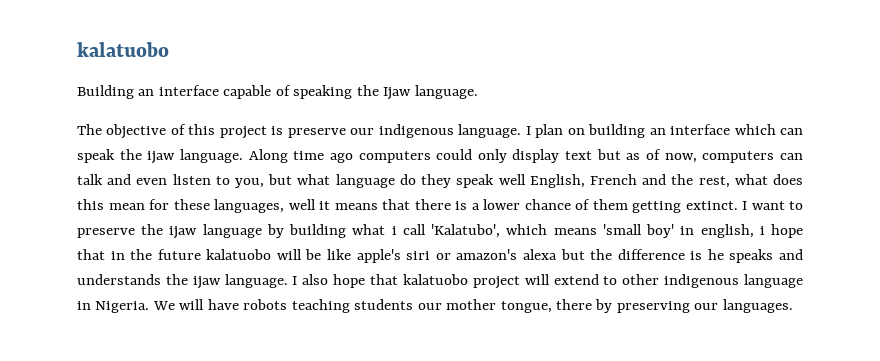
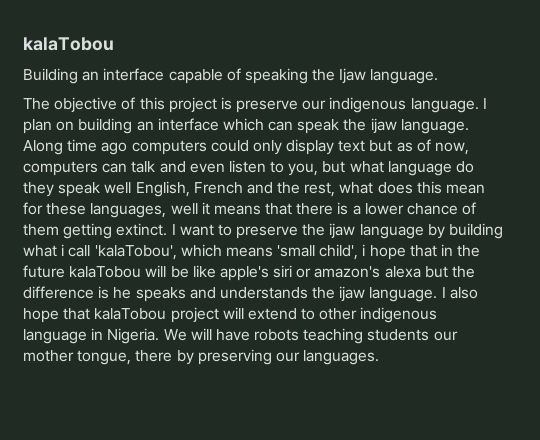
[77,42,169,57] kalatuobo -> [23,37,114,51] kalaTobou
[431,224,501,238] 'Kalatubo', -> [94,245,177,260] 'kalaTobou',
[646,224,754,238] boy' in english, -> [319,244,359,260] child',
[206,249,272,260] kalatuobo -> [69,266,142,278] kalaTobou
[402,274,468,285] kalatuobo -> [94,308,167,320] kalaTobou

